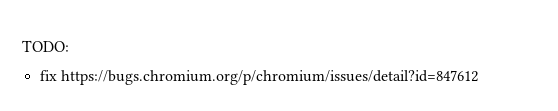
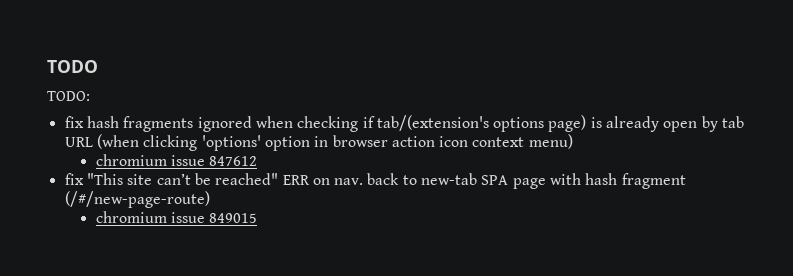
(22, 46) none -> [47,60,98,73] TODO //
[60,70,478,85] https://bugs.chromium.org/p/chromium/issues/detail?id=847612 -> [86,115,745,132] [64,134,573,151] [95,154,258,166] [64,173,686,189] [64,191,210,208] [95,211,258,223] hash fragments ignored when checking if tab/(extension's options page) is already open by tab URL (when clicking 'options' option in browser action icon context menu) // chromium issue 847612 // fix "This site can’t be reached" ERR on nav. back to new-tab SPA page with hash fragment (/#/new-page-route) // chromium issue 849015

